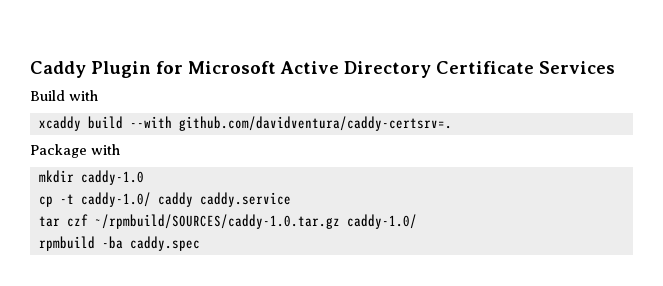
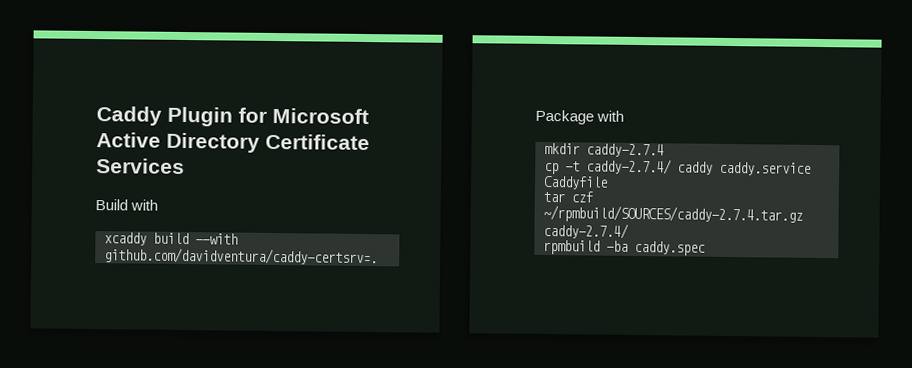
[80,170,144,185] caddy-1.0 -> [586,143,664,158] caddy-2.7.4
[80,192,151,207] caddy-1.0/ -> [586,158,672,175] caddy-2.7.4/
(291, 199) none -> [543,175,608,190] Caddyfile
[94,214,417,229] ~/rpmbuild/SOURCES/caddy-1.0.tar.gz caddy-1.0/ -> [543,204,803,224] [543,222,629,239] ~/rpmbuild/SOURCES/caddy-2.7.4.tar.gz caddy-2.7.4/

